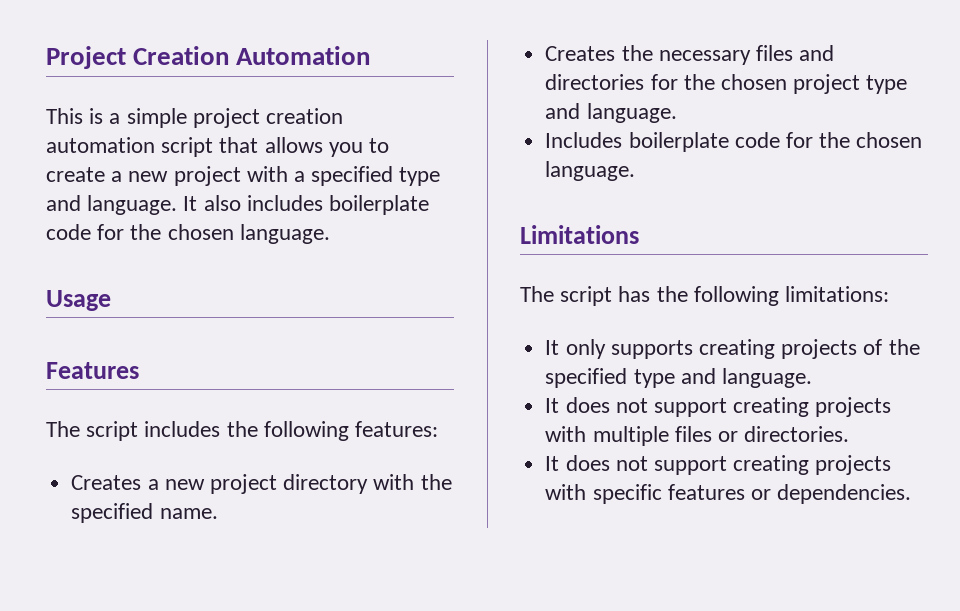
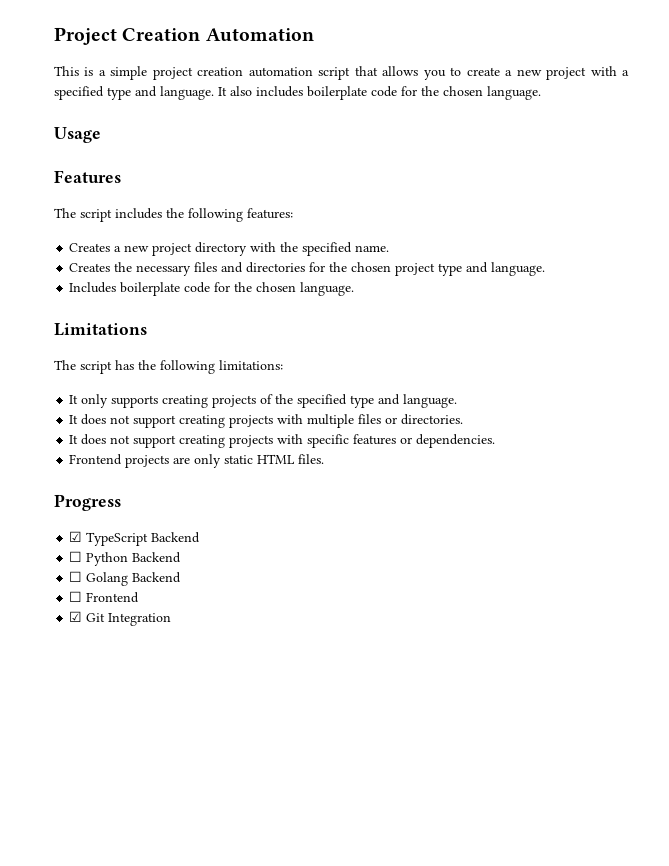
(912, 494) none -> [69,454,325,468] [54,494,121,511] [69,531,201,546] [69,551,182,566] [69,571,182,586] [69,591,140,603] [69,611,172,626] // Frontend projects are only static HTML files. // Progress // ☑ TypeScript Backend // ☐ Python Backend // ☐ Golang Backend // ☐ Frontend // ☑ Git Integration

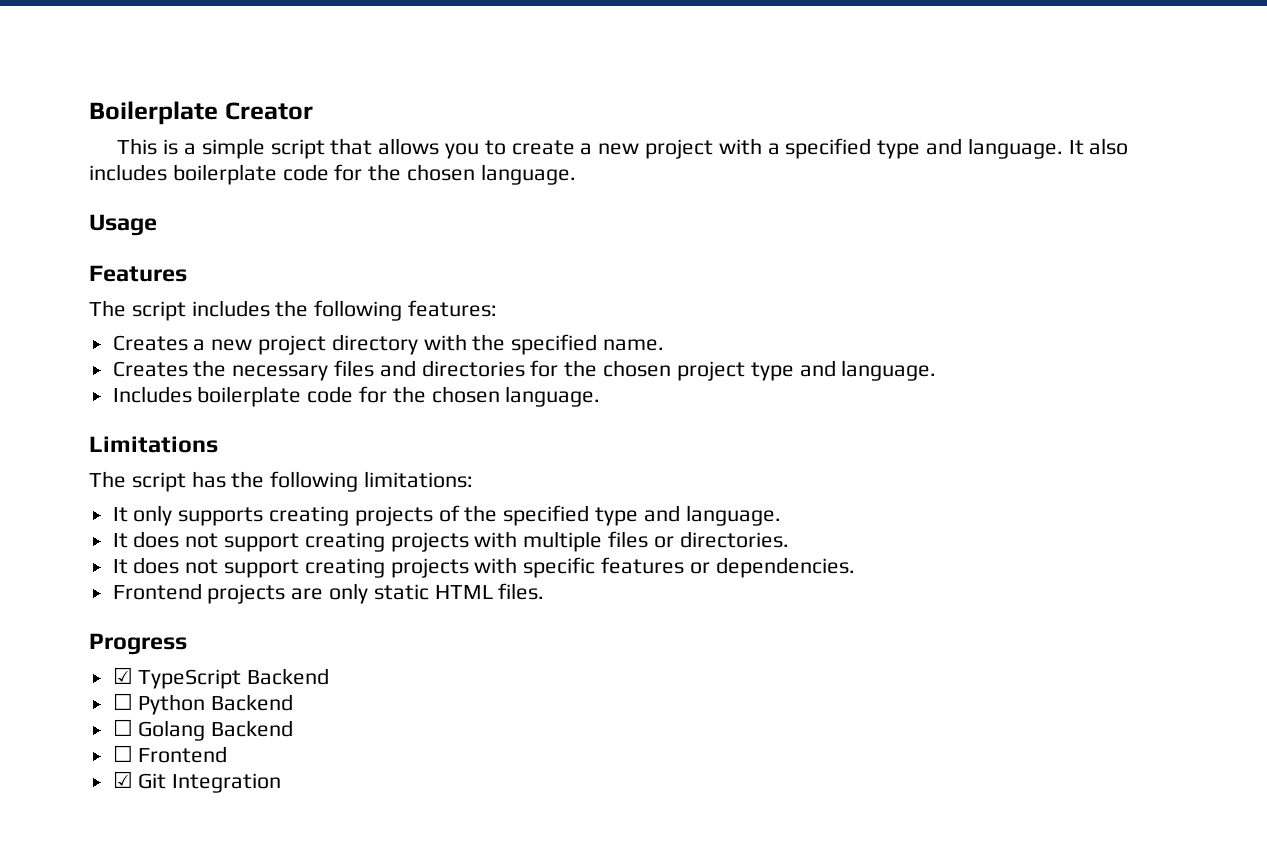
[54,27,314,45] Project Creation Automation -> [89,101,313,125] Boilerplate Creator
[152,67,313,80] project creation automation -> (265, 148) none

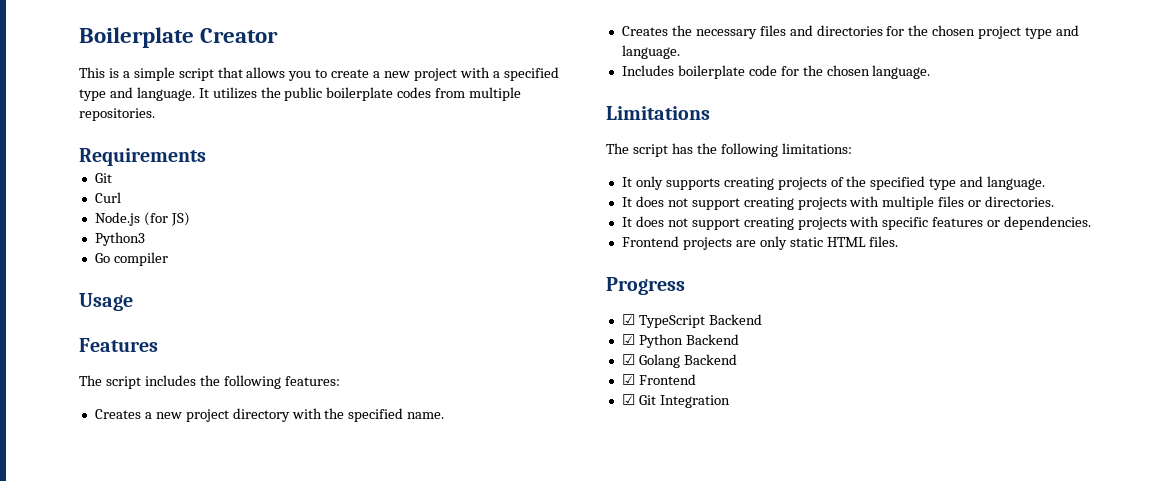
[1089,138,1129,155] [89,164,576,185] also includes boilerplate code for the chosen language. -> [212,87,522,101] [79,108,155,121] [79,148,206,166] [94,173,112,183] [94,192,121,203] [94,212,190,226] [94,232,145,246] [94,252,168,266] utilizes the public boilerplate codes from multiple repositories. // Requirements // Git // Curl // Node.js (for JS) // Python3 // Go compiler
[112,693,133,710] ☐ -> [621,334,635,345] ☑
[112,719,133,736] ☐ -> [621,354,635,365] ☑
[112,745,133,762] ☐ -> [621,374,635,385] ☑

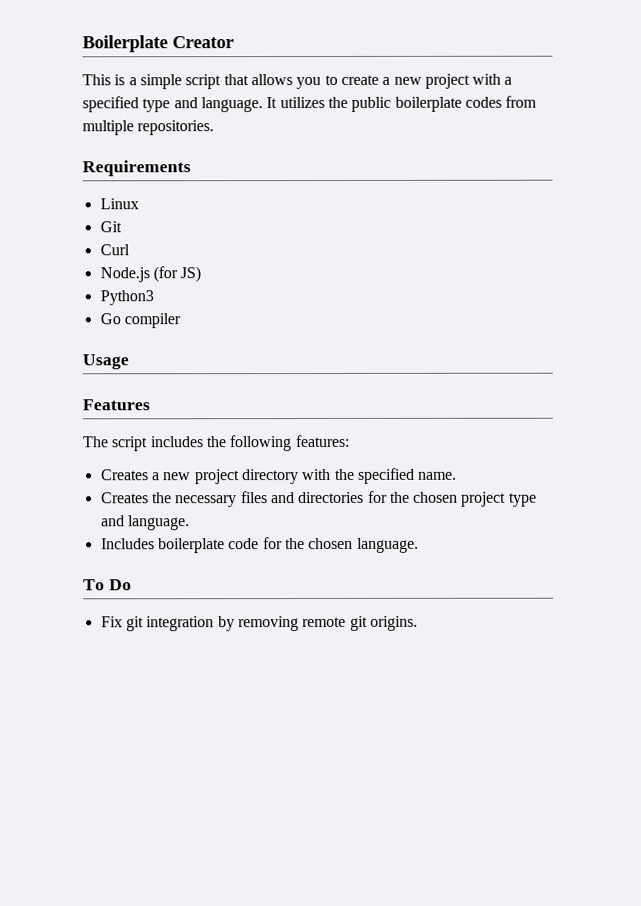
(206, 157) none -> [99,198,139,210] // Linux
[606,106,710,120] [606,143,852,157] [621,176,1046,190] [621,196,1055,210] [621,216,1092,230] [621,236,899,250] [606,277,685,295] [621,314,762,328] [621,334,739,348] [621,354,737,368] [621,374,696,385] [621,394,730,408] Limitations // The script has the following limitations: // It only supports creating projects of the specified type and language. // It does not support creating projects with multiple files or directories. // It does not support creating projects with specific features or dependencies. // Frontend projects are only static HTML files. // Progress // ☑ TypeScript Backend // ☑ Python Backend // ☑ Golang Backend // ☑ Frontend // ☑ Git Integration -> [83,579,132,591] [100,615,418,632] To Do // Fix git integration by removing remote git origins.

